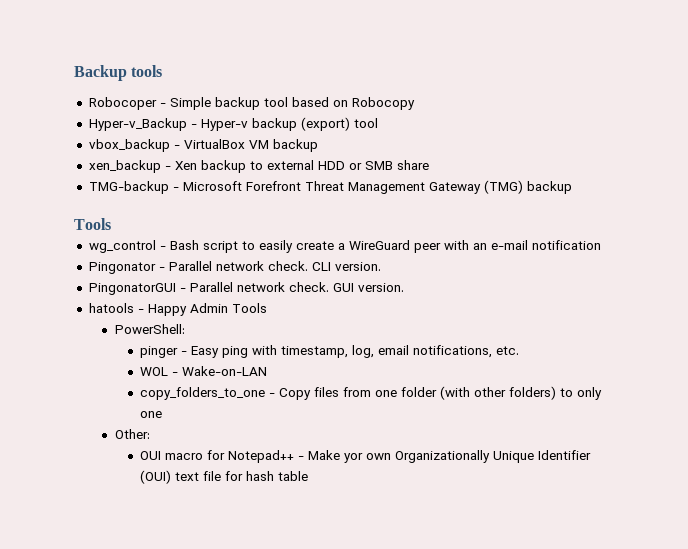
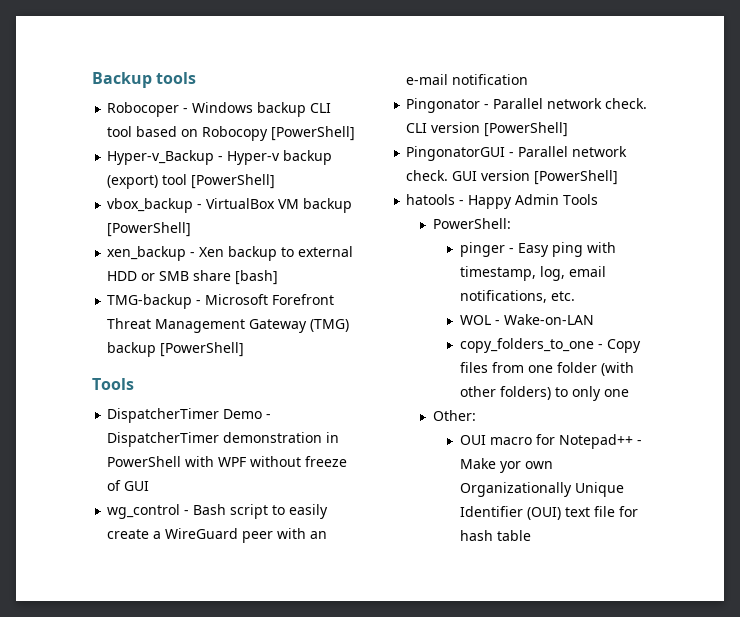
[169,97,260,110] Simple backup -> [192,102,332,117] Windows backup CLI
(415, 103) none -> [271,126,356,141] [PowerShell]
(378, 123) none -> [191,174,276,189] [PowerShell]
(318, 145) none -> [107,222,192,237] [PowerShell]
(429, 165) none -> [235,270,279,285] [bash]
[74,218,111,230] // Tools -> [160,342,245,357] [92,378,134,390] [107,408,272,423] [107,432,340,447] [107,456,348,467] [107,480,150,491] [PowerShell] // Tools // DispatcherTimer Demo - DispatcherTimer demonstration in PowerShell with WPF without freeze of GUI
[334,262,381,271] version. -> [431,122,569,137] version [PowerShell]
[357,283,404,292] version. -> [481,170,619,185] version [PowerShell]

